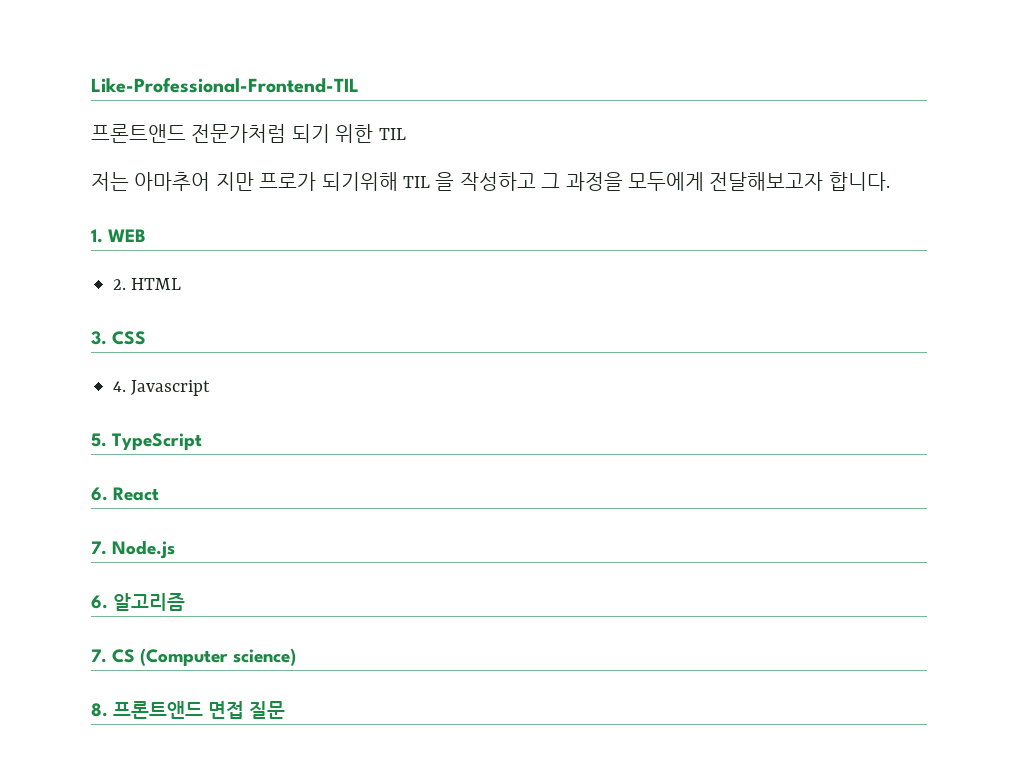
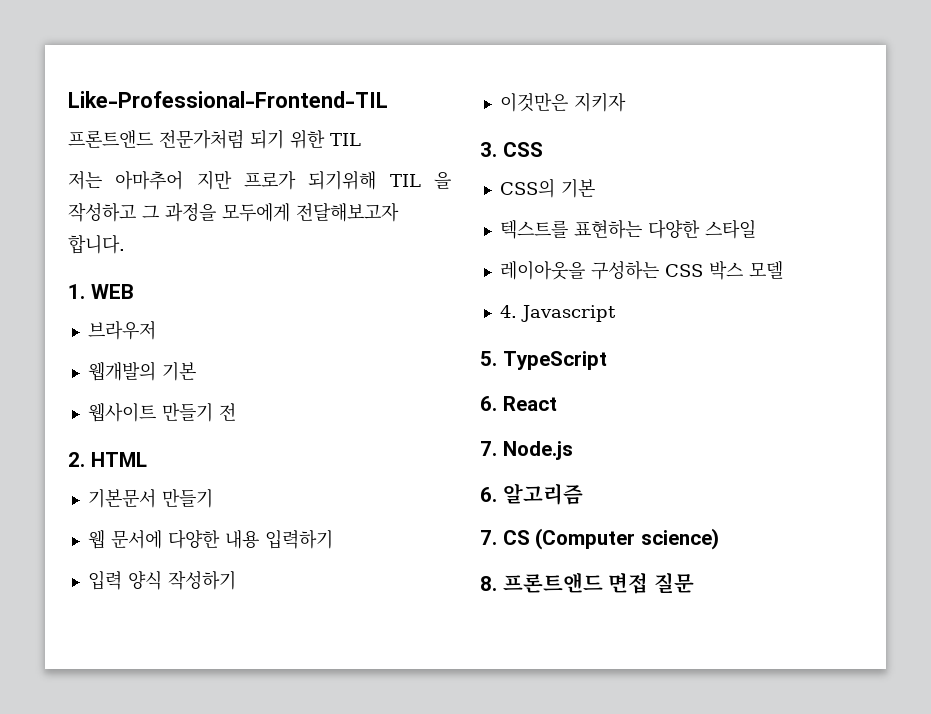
[113,278,182,290] [91,331,147,345] 2. HTML // 3. CSS -> [87,321,156,340] [87,361,196,381] [87,403,236,422] [68,452,147,467] [87,489,213,508] [87,529,333,549] [87,571,236,590] [499,92,626,112] [480,142,543,157] [499,178,595,198] [499,219,756,239] [499,261,783,280] 브라우저 // 웹개발의 기본 // 웹사이트 만들기 전 // 2. HTML // 기본문서 만들기 // 웹 문서에 다양한 내용 입력하기 // 입력 양식 작성하기 // 이것만은 지키자 // 3. CSS // CSS의 기본 // 텍스트를 표현하는 다양한 스타일 // 레이아웃을 구성하는 CSS 박스 모델

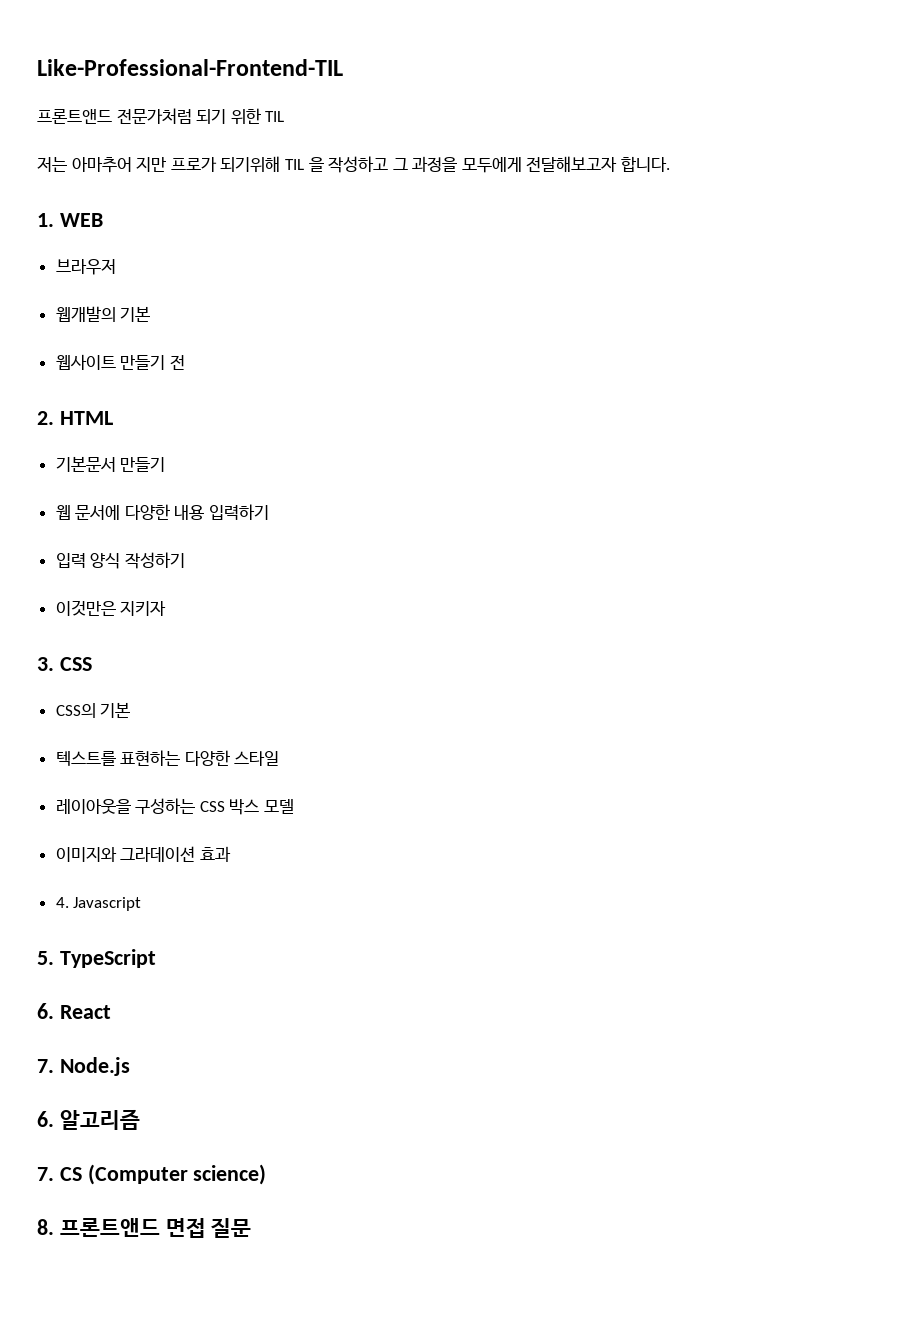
(783, 270) none -> [55,846,231,862] // 이미지와 그라데이션 효과

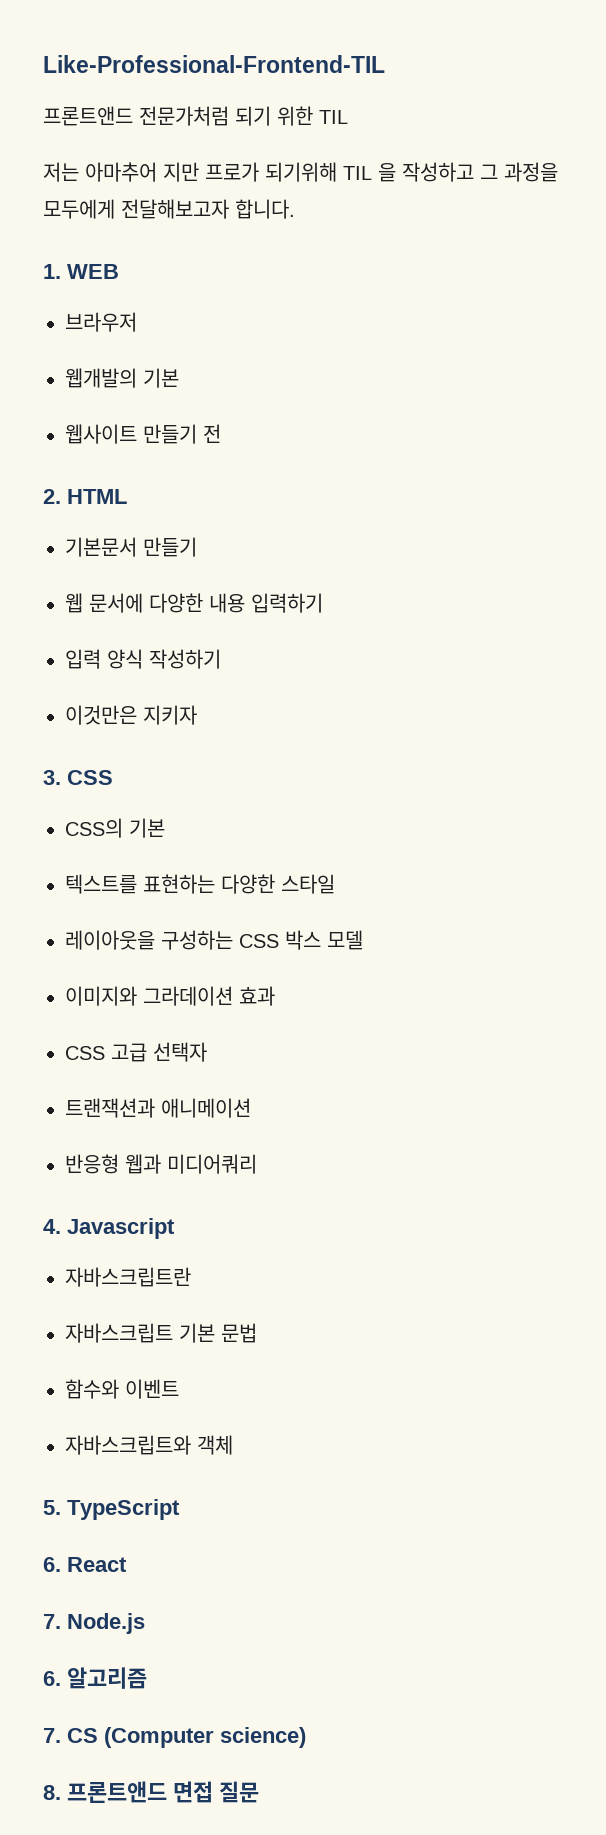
[55,897,142,911] 4. Javascript -> [65,1042,207,1062] [65,1098,251,1118] [65,1154,257,1174] [43,1218,175,1239] [65,1267,191,1287] [65,1323,257,1343] [65,1379,179,1399] [65,1435,233,1455] CSS 고급 선택자 // 트랜잭션과 애니메이션 // 반응형 웹과 미디어쿼리 // 4. Javascript // 자바스크립트란 // 자바스크립트 기본 문법 // 함수와 이벤트 // 자바스크립트와 객체

